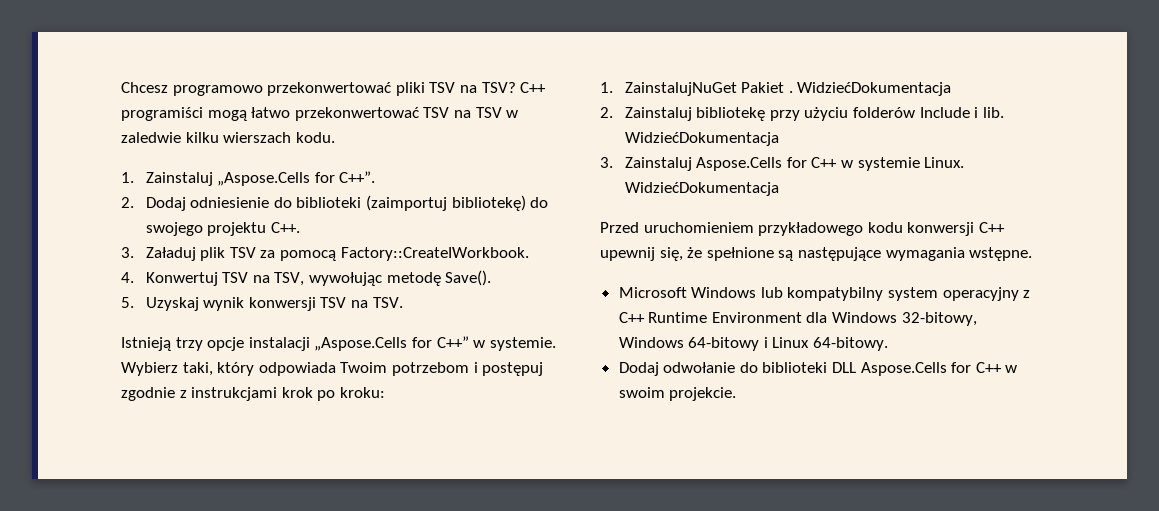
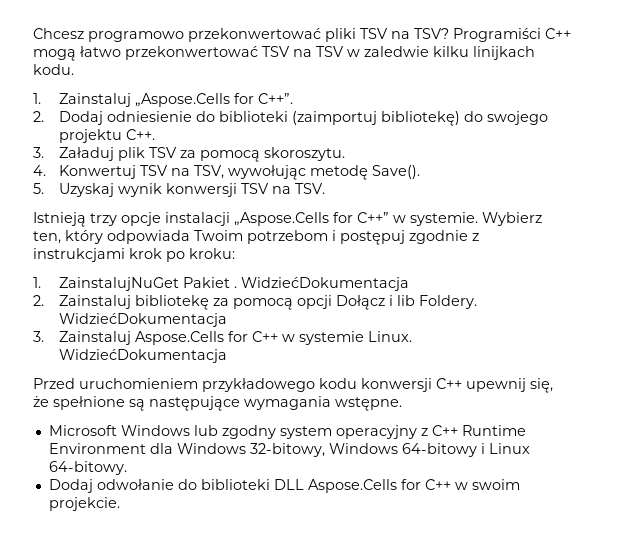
[520,82,547,93] [121,107,203,121] C++ programiści -> [453,28,571,42] Programiści C++
[223,132,292,143] wierszach -> [473,46,535,60] linijkach
[340,247,529,261] Factory::CreateIWorkbook. -> [263,147,345,161] skoroszytu.
[182,362,213,376] taki, -> [33,231,61,244] ten,
[769,107,1004,121] przy użyciu folderów Include i lib. -> [212,295,477,310] za pomocą opcji Dołącz i lib Foldery.
[787,287,884,301] kompatybilny -> [221,425,276,439] zgodny

